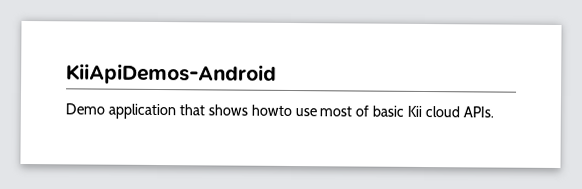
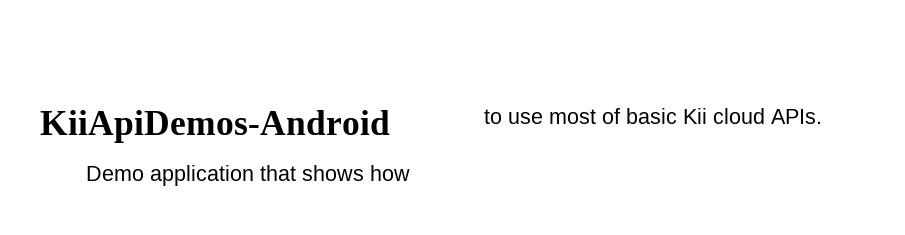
[250,104,292,117] howto -> [370,165,411,181] [484,109,502,124] how to

